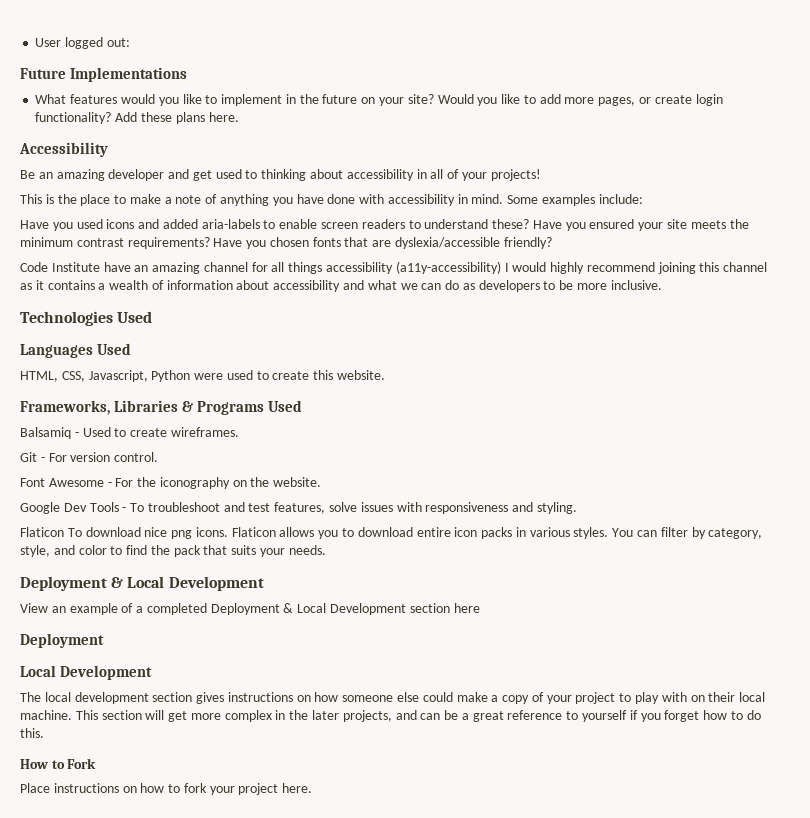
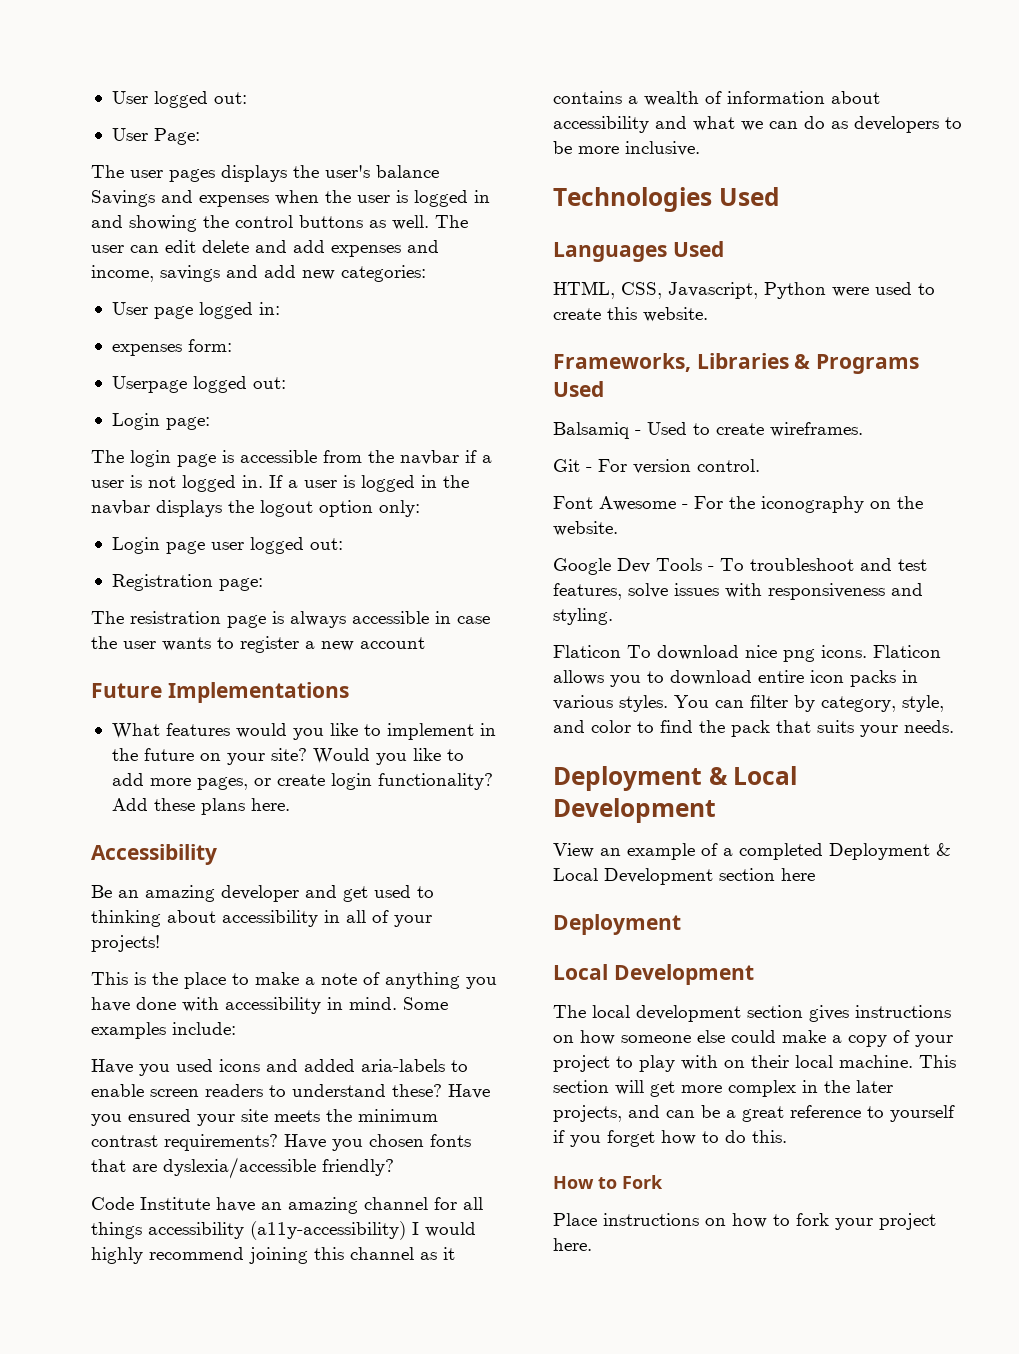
(130, 42) none -> [111,128,200,145] [91,165,439,182] [91,190,490,207] [91,215,468,232] [91,240,439,257] [91,265,426,282] [111,302,280,319] [111,339,232,356] [111,376,286,393] [111,413,210,430] [91,450,492,467] [91,475,469,492] [91,500,420,517] [111,537,343,554] [111,574,263,591] [91,611,490,628] [91,636,425,653] // User Page: // The user pages displays the user's balance Savings and expenses when the user is logged in and showing the control buttons as well. The user can edit delete and add expenses and income, savings and add new categories: // User page logged in: // expenses form: // Userpage logged out: // Login page: // The login page is accessible from the navbar if a user is not logged in. If a user is logged in the navbar displays the logout option only: // Login page user logged out: // Registration page: // The resistration page is always accessible in case the user wants to register a new account

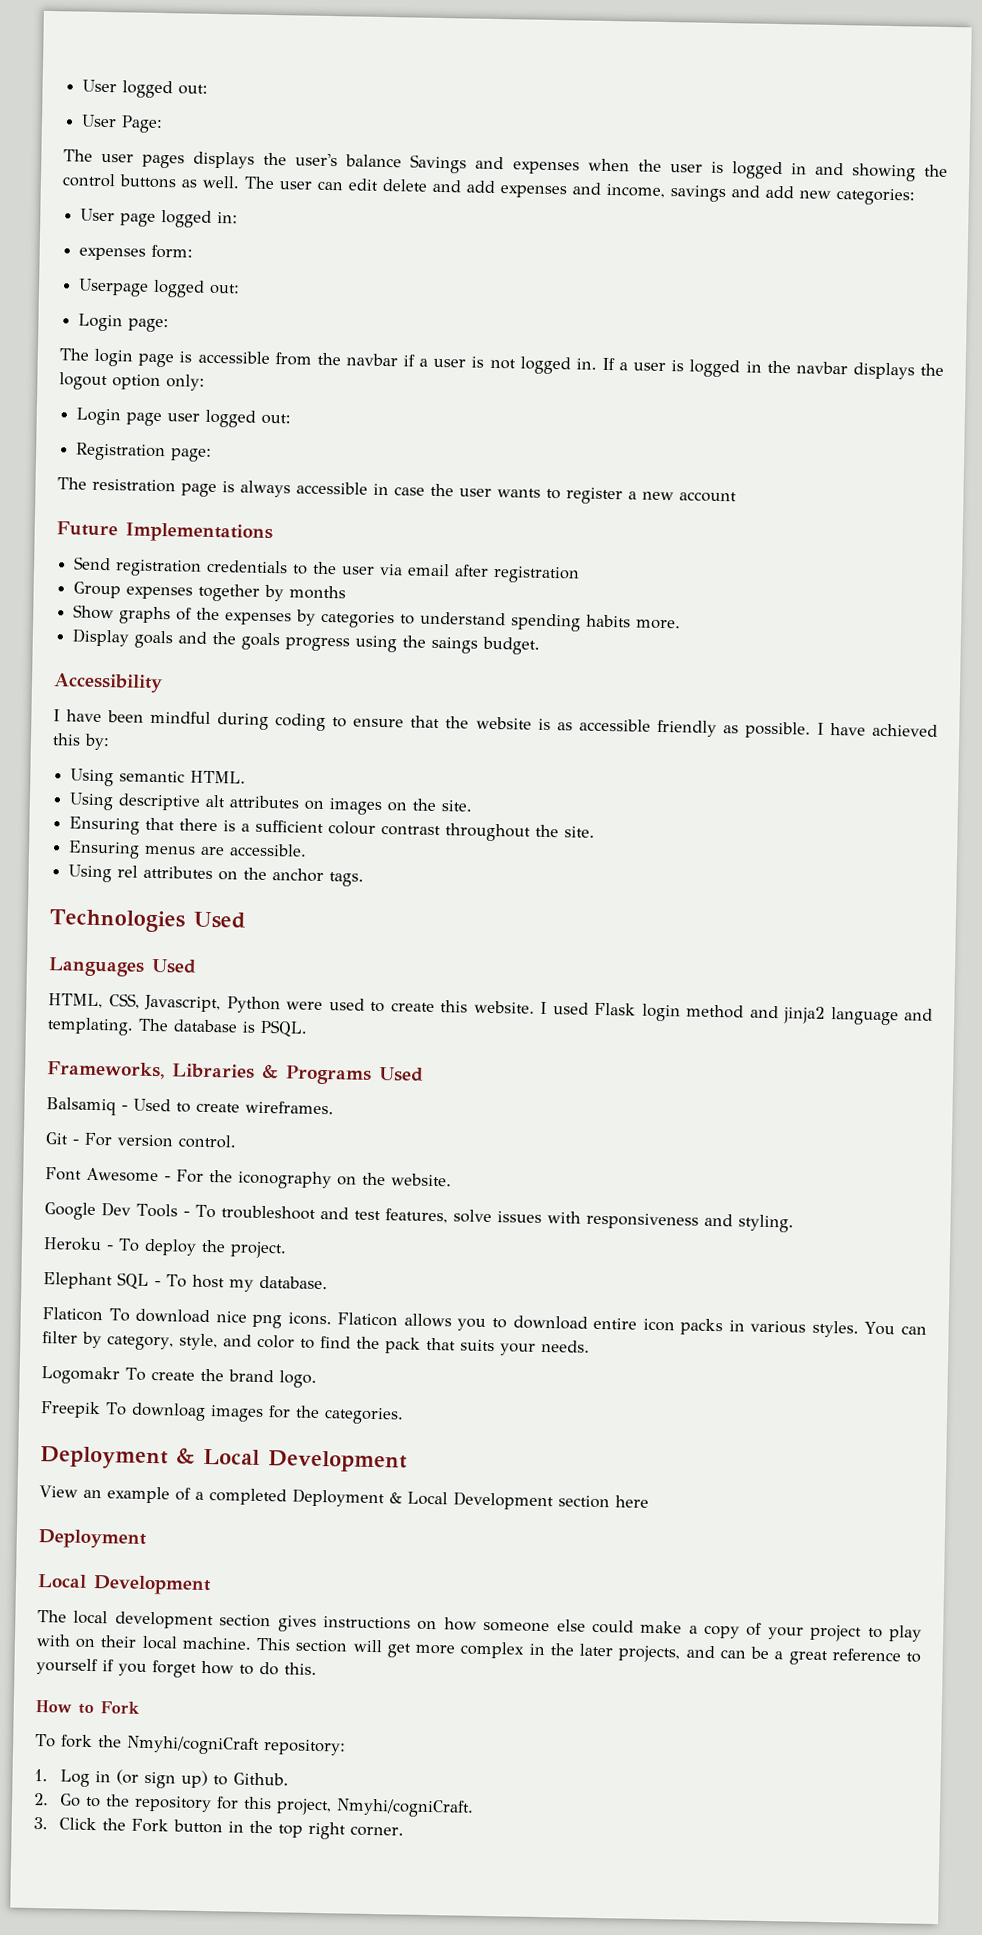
[111,723,496,740] [111,748,464,765] [111,773,493,790] [111,798,290,815] [91,844,217,865] [91,885,434,902] [91,910,432,927] [91,935,160,952] [91,972,497,989] [91,997,448,1014] [91,1022,236,1039] [91,1059,468,1076] [91,1084,490,1099] [91,1109,438,1126] [91,1134,471,1151] [91,1157,394,1179] [91,1197,483,1214] [91,1221,476,1240] [91,1247,455,1264] [553,91,880,106] [553,116,962,133] [553,141,700,156] What features would you like to implement in the future on your site? Would you like to add more pages, or create login functionality? Add these plans here. // Accessibility // Be an amazing developer and get used to thinking about accessibility in all of your projects! // This is the place to make a note of anything you have done with accessibility in mind. Some examples include: // Have you used icons and added aria-labels to enable screen readers to understand these? Have you ensured your site meets the minimum contrast requirements? Have you chosen fonts that are dyslexia/accessible friendly? // Code Institute have an amazing channel for all things accessibility (a11y-accessibility) I would highly recommend joining this channel as it contains a wealth of information about accessibility and what we can do as developers to be more inclusive. -> [74,556,581,584] [73,581,347,602] [73,604,682,632] [72,628,541,655] [53,673,163,694] [53,709,939,739] [52,733,110,751] [70,768,247,787] [69,792,473,816] [69,816,596,842] [68,840,308,859] [68,864,365,887] Send registration credentials to the user via email after registration // Group expenses together by months // Show graphs of the expenses by categories to understand spending habits more. // Display goals and the goals progress using the saings budget. // Accessibility // I have been mindful during coding to ensure that the website is as accessible friendly as possible. I have achieved this by: // Using semantic HTML. // Using descriptive alt attributes on images on the site. // Ensuring that there is a sufficient colour contrast throughout the site. // Ensuring menus are accessible. // Using rel attributes on the anchor tags.
(708, 314) none -> [540,1001,933,1026] [47,1017,308,1037] I used Flask login method and jinja2 language and templating. The database is PSQL.
(613, 616) none -> [43,1237,287,1259] [43,1272,328,1292] // Heroku - To deploy the project. // Elephant SQL - To host my database.
(954, 726) none -> [41,1366,317,1388] [40,1401,404,1425] // Logomakr To create the brand logo. // Freepik To downloag images for the categories.
[553,1213,936,1230] [553,1238,592,1251] Place instructions on how to fork your project here. -> [35,1734,346,1756] [34,1769,289,1789] [34,1792,474,1818] [33,1816,404,1840] To fork the Nmyhi/cogniCraft repository: // 1. Log in (or sign up) to Github. // 2. Go to the repository for this project, Nmyhi/cogniCraft. // 3. Click the Fork button in the top right corner.

